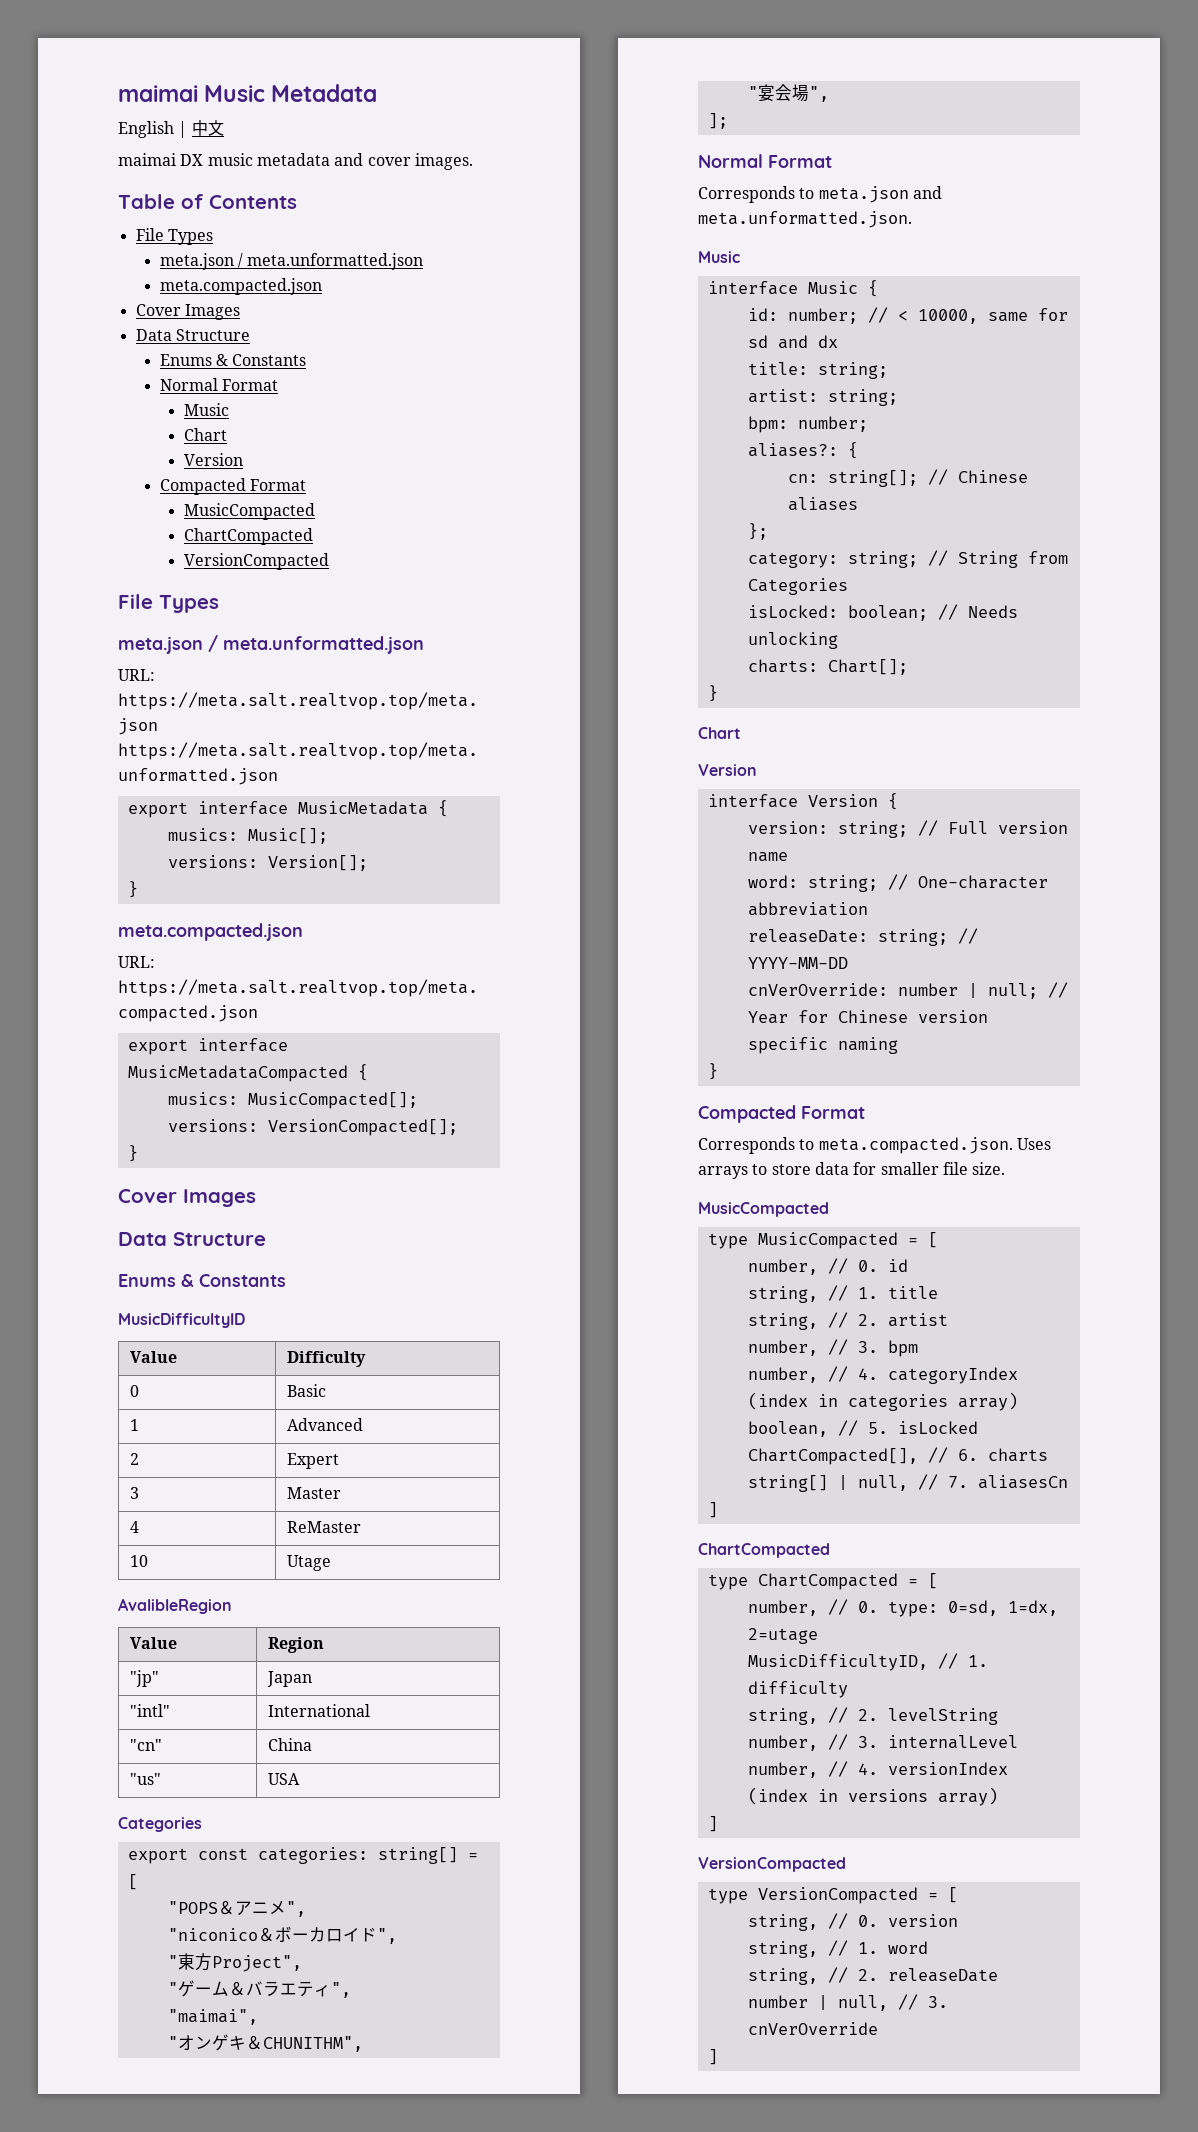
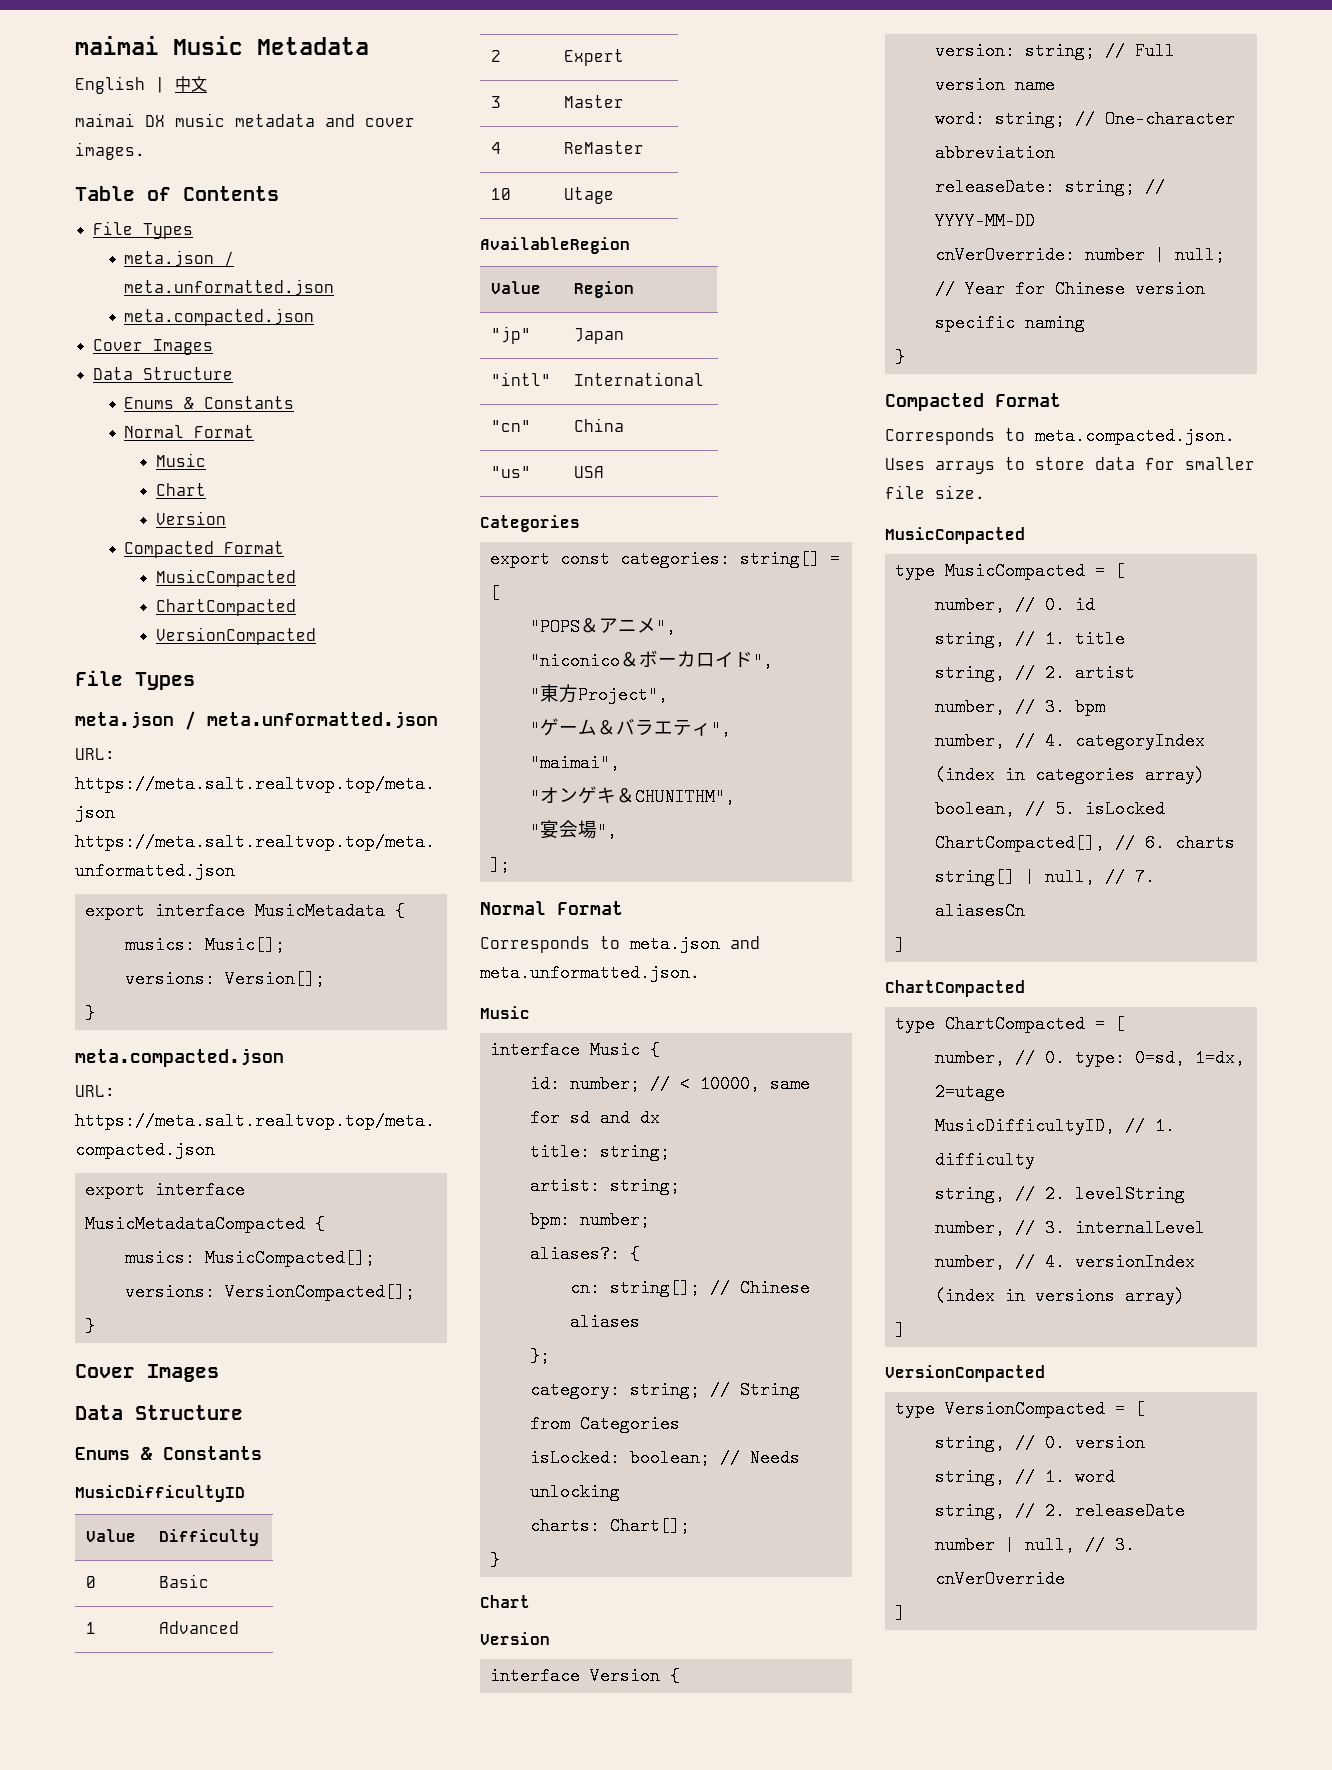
[118,1598,232,1614] AvalibleRegion -> [480,237,630,254] AvailableRegion

